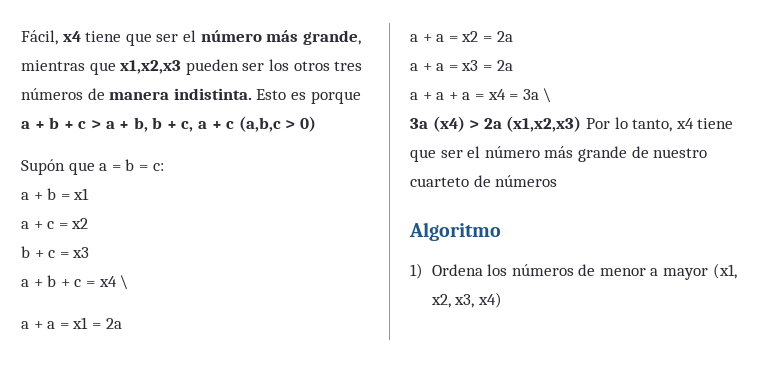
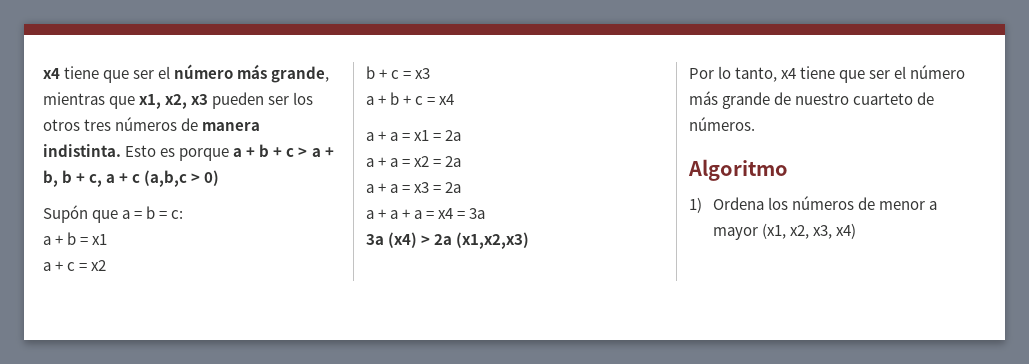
[21,30,58,45] Fácil, -> (43, 73) none
[120,60,182,74] x1,x2,x3 -> [139,94,209,109] x1, x2, x3
[120,275,129,290] \ -> (455, 99) none
[543,88,552,103] \ -> (486, 213) none
(582, 124) none -> (530, 240) //
[495,175,558,187] números -> [689,117,755,131] números.

